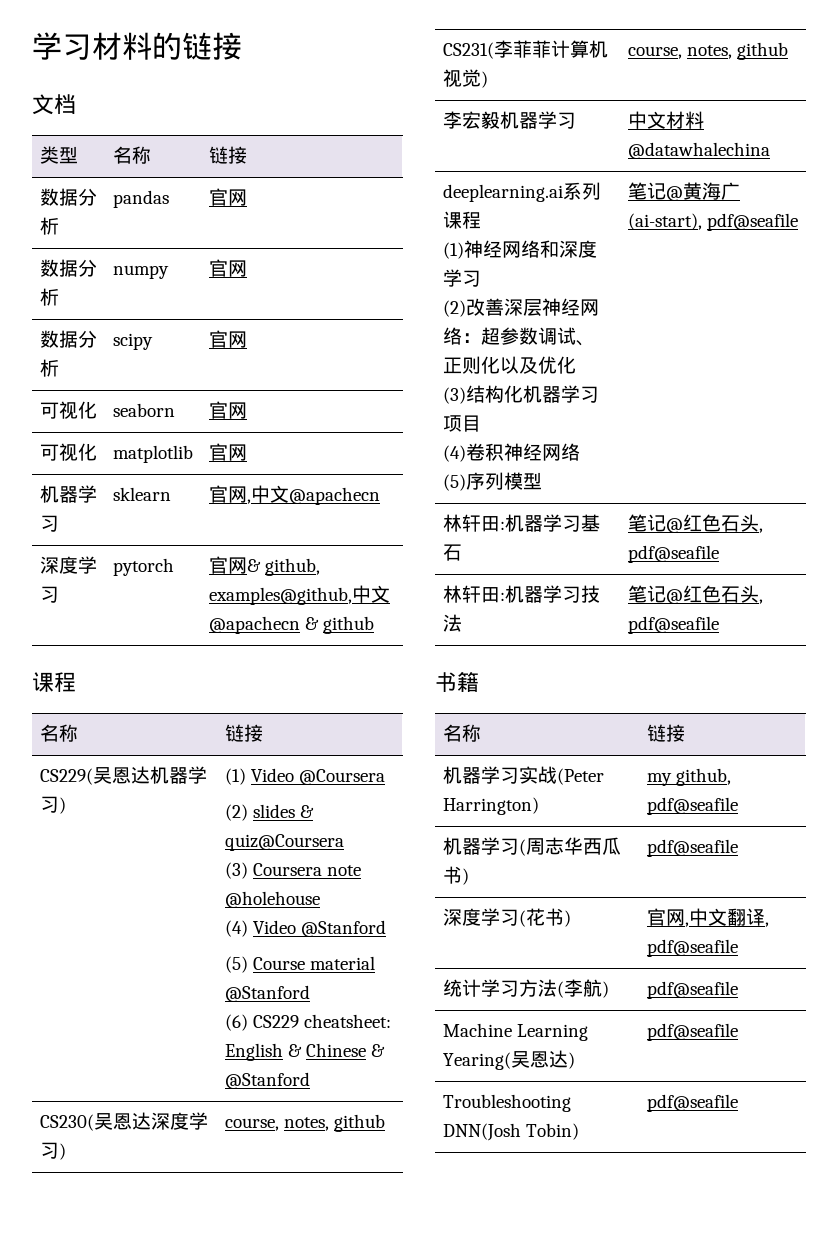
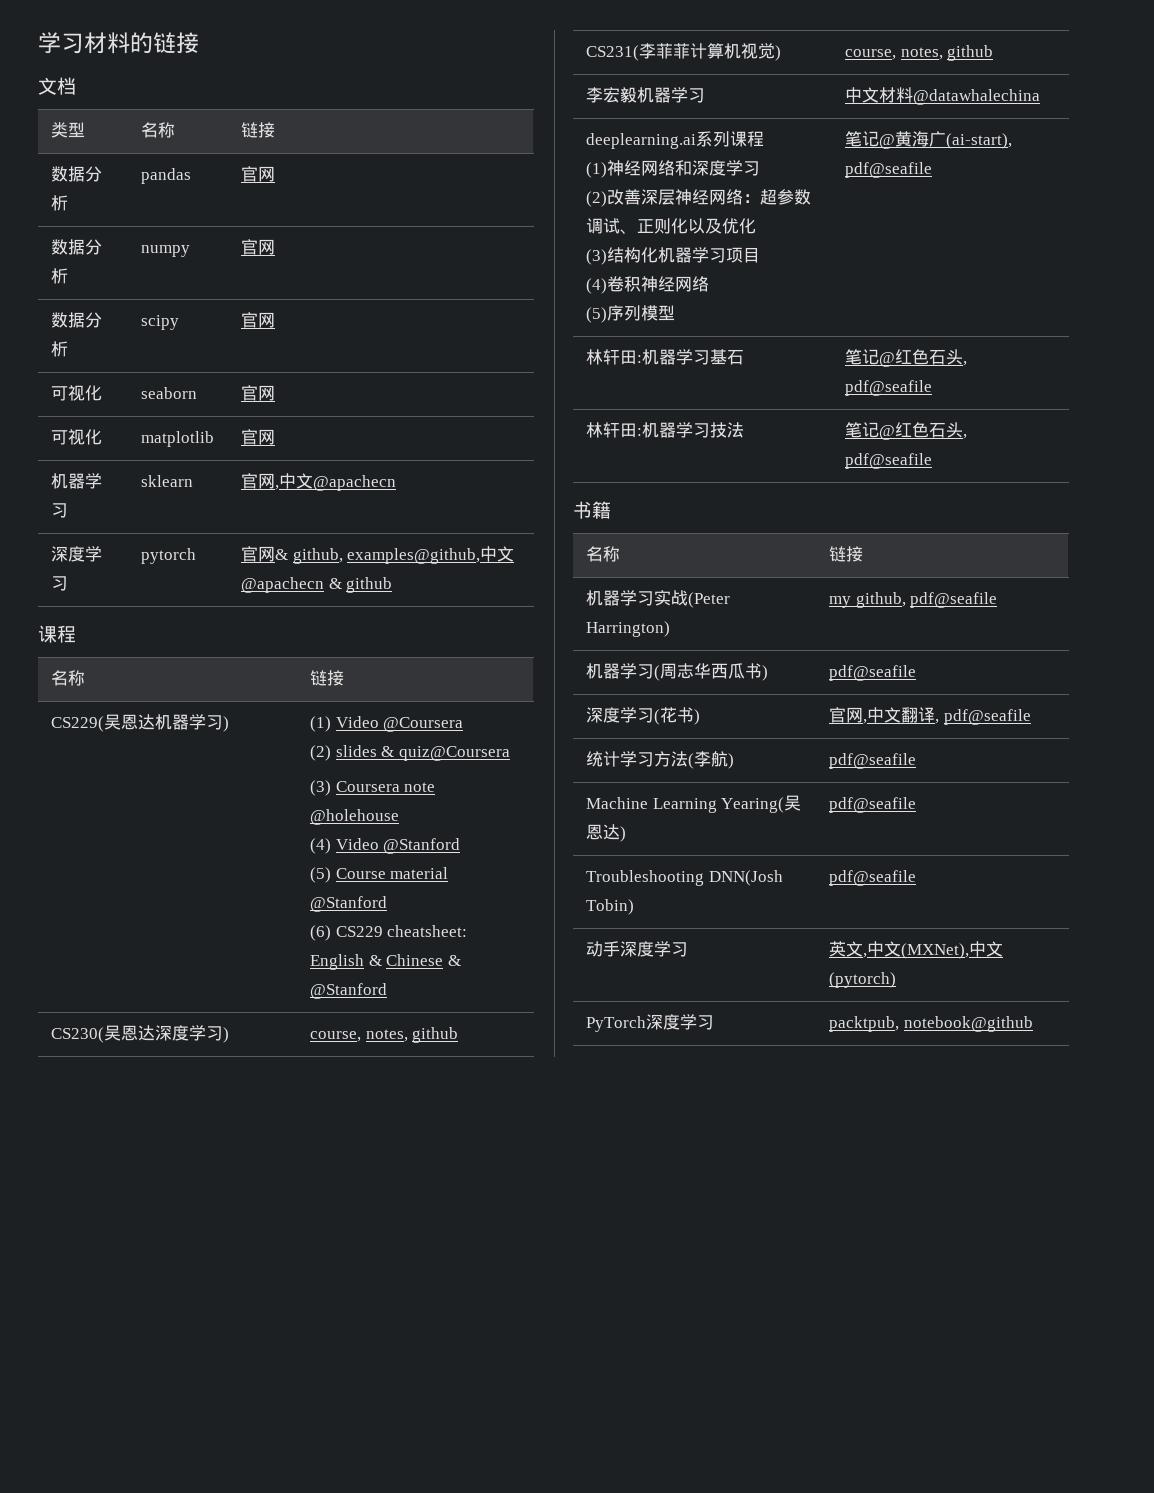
(738, 1103) none -> [585,941,688,957] [828,941,1003,959] [828,972,896,988] [585,1014,714,1032] [828,1016,1033,1032] // 动手深度学习 | 英文,中文(MXNet),中文(pytorch) // PyTorch深度学习 | packtpub, notebook@github

